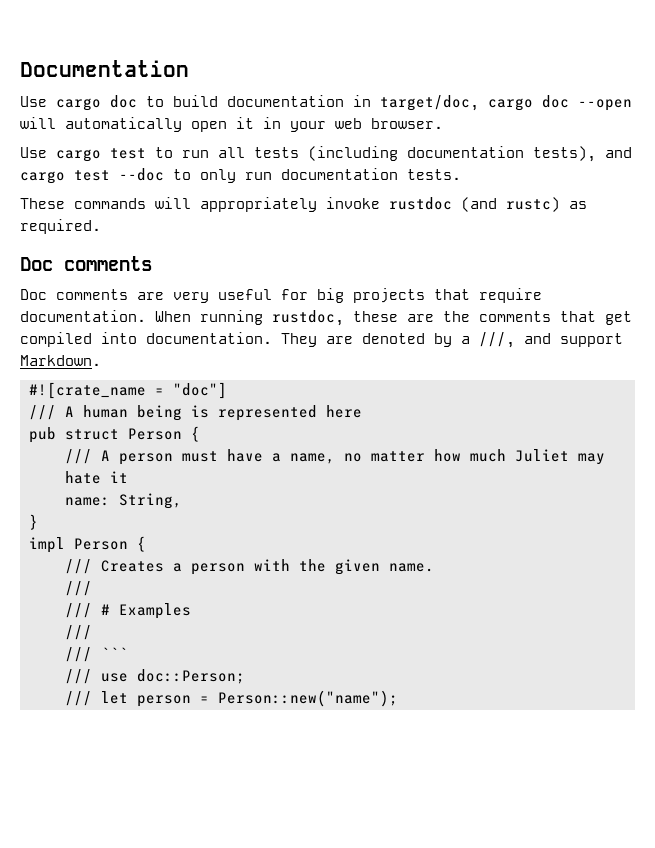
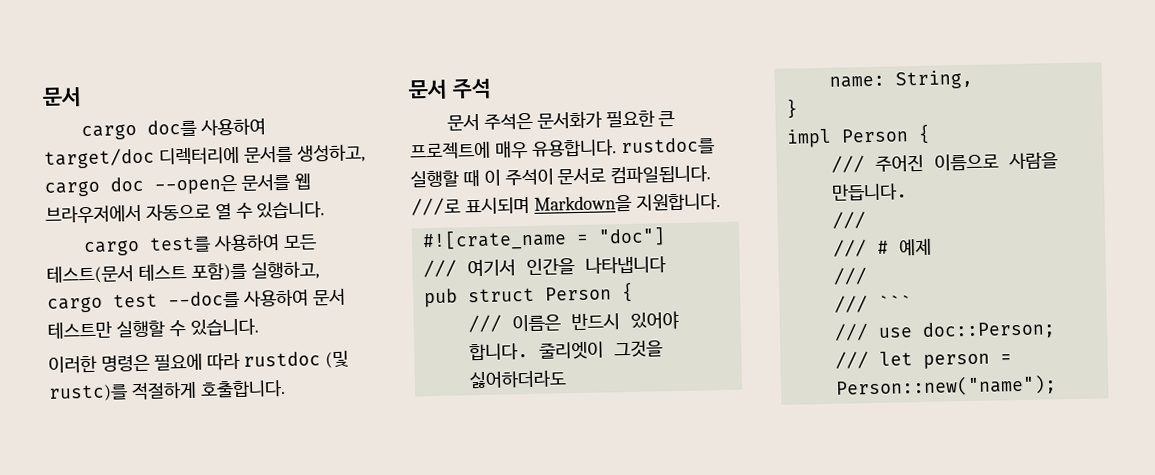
[20,60,189,77] [20,95,632,111] [20,117,443,132] [20,146,632,162] [20,168,461,184] [20,197,587,212] [20,219,101,234] [20,256,152,271] [20,288,542,303] [20,310,632,326] [20,332,623,348] [20,355,101,366] [29,382,227,399] [29,405,362,421] Documentation // Use cargo doc to build documentation in target/doc, cargo doc --open will automatically open it in your web browser. // Use cargo test to run all tests (including documentation tests), and cargo test --doc to only run documentation tests. // These commands will appropriately invoke rustdoc (and rustc) as required. // Doc comments // Doc comments are very useful for big projects that require documentation. When running rustdoc, these are the comments that get compiled into documentation. They are denoted by a ///, and support Markdown. // #![crate_name = "doc"] // /// A human being is represented here -> [42,87,82,107] [80,118,266,141] [44,144,366,169] [44,173,311,197] [45,201,326,224] [82,234,317,257] [46,261,320,284] [47,288,346,313] [47,318,259,339] [48,350,350,374] [48,380,286,402] [408,77,492,100] [446,110,676,131] [410,137,715,160] [410,164,712,188] [411,193,721,216] [421,226,666,252] [422,255,667,278] 문서 // cargo doc를 사용하여 target/doc 디렉터리에 문서를 생성하고, cargo doc --open은 문서를 웹 브라우저에서 자동으로 열 수 있습니다. // cargo test를 사용하여 모든 테스트(문서 테스트 포함)를 실행하고, cargo test --doc를 사용하여 문서 테스트만 실행할 수 있습니다. // 이러한 명령은 필요에 따라 rustdoc (및 rustc)를 적절하게 호출합니다. // 문서 주석 // 문서 주석은 문서화가 필요한 큰 프로젝트에 매우 유용합니다. rustdoc를 실행할 때 이 주석이 문서로 컴파일됩니다. ///로 표시되며 Markdown을 지원합니다. // #![crate_name = "doc"] // /// 여기서 인간을 나타냅니다
[101,449,605,465] [65,471,128,484] A person must have a name, no matter how much Juliet may hate it -> [511,310,679,332] [468,340,663,361] [468,370,567,389] 이름은 반드시 있어야 합니다. 줄리엣이 그것을 싫어하더라도
[101,559,434,575] Creates a person with the given name. -> [874,152,1058,172] [830,183,908,201] 주어진 이름으로 사람을 만듭니다.
[119,603,191,619] Examples -> [898,238,932,256] 예제

